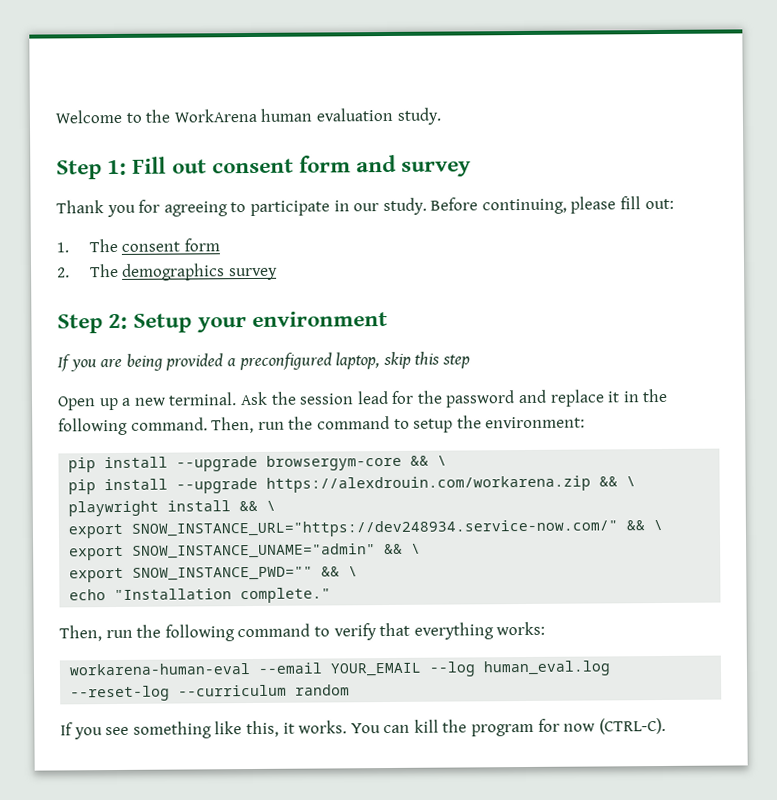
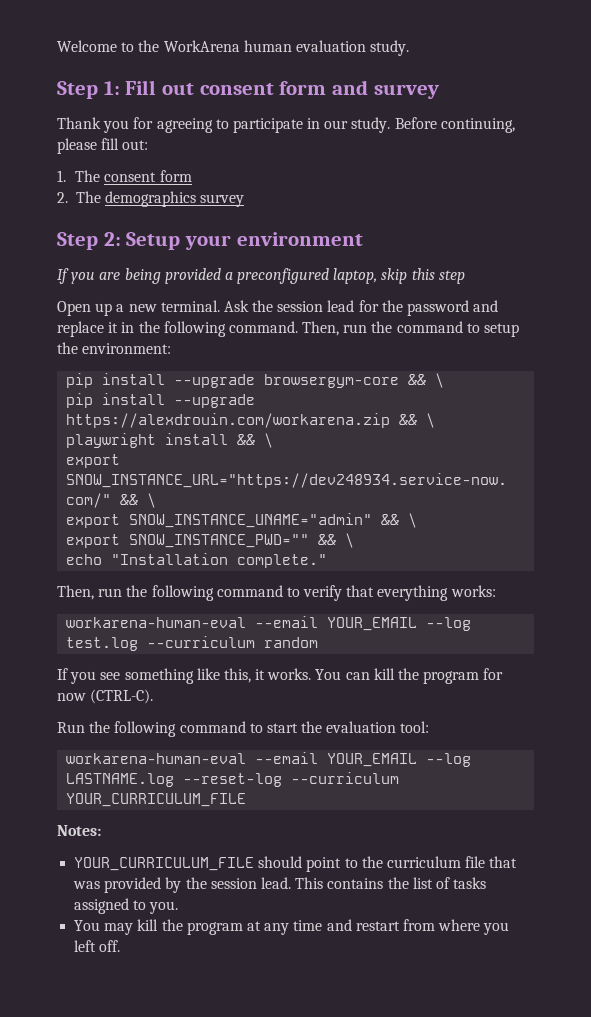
[483,660,612,677] [70,685,171,702] human_eval.log --reset-log -> [66,637,139,651] test.log
(666, 726) none -> [57,721,430,737] [66,752,472,767] [66,772,400,787] [66,793,247,807] [57,825,101,836] [74,856,518,872] [73,877,487,893] [74,898,179,914] [74,919,510,935] [74,940,121,952] // Run the following command to start the evaluation tool: // workarena-human-eval --email YOUR_EMAIL --log LASTNAME.log --reset-log --curriculum YOUR_CURRICULUM_FILE // Notes: // YOUR_CURRICULUM_FILE should point to the curriculum file that was provided by the session lead. This contains the list of tasks assigned to you. // You may kill the program at any time and restart from where you left off.

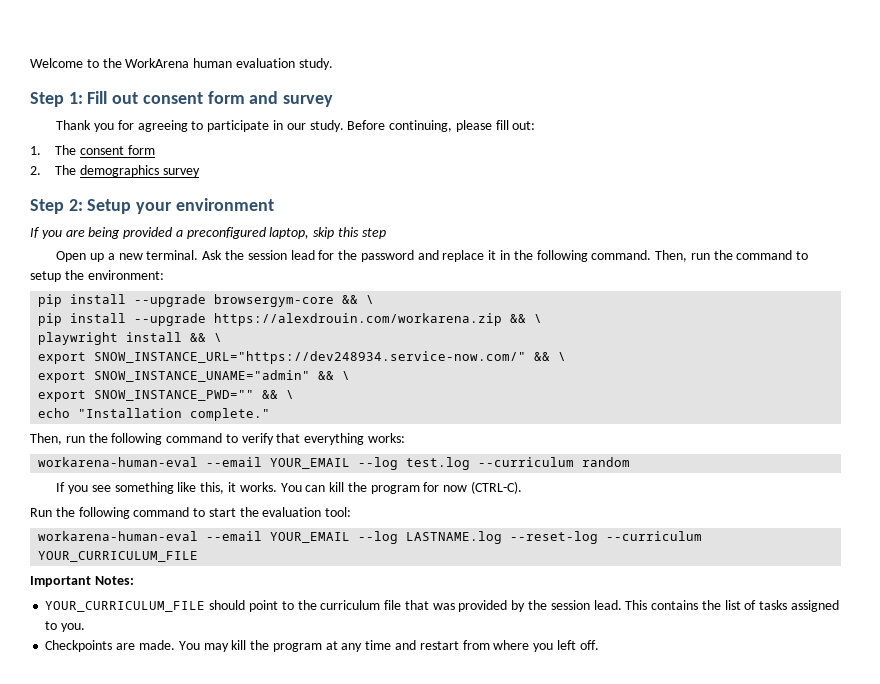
(247, 800) none -> [30,576,91,587] Important
(179, 907) none -> [45,640,175,652] Checkpoints are made.

